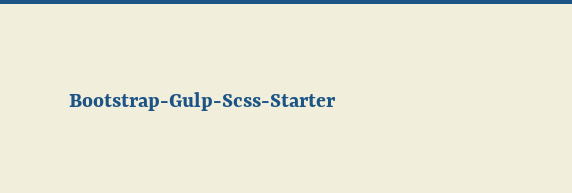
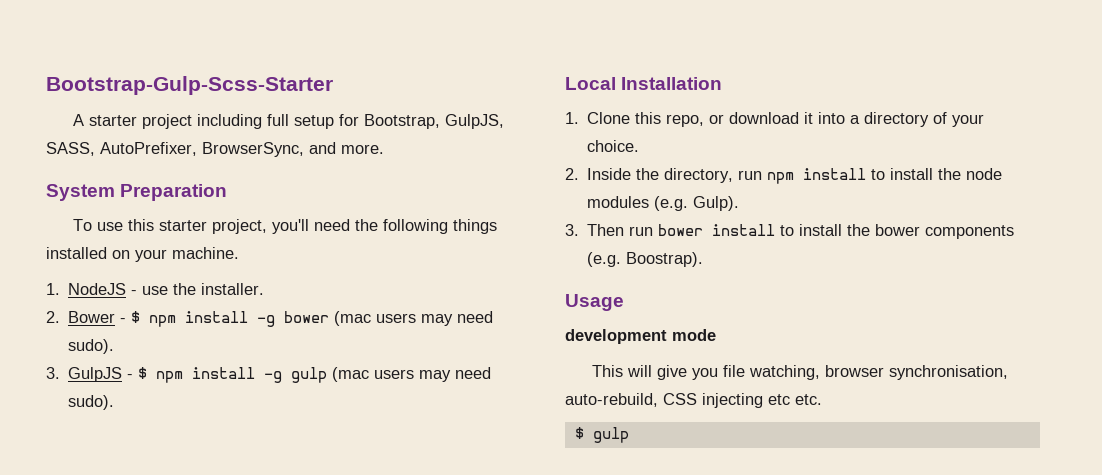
(336, 101) none -> [73,114,505,129] [46,142,384,157] [46,184,228,201] [73,219,498,234] [46,247,239,262] [46,283,265,295] [46,311,494,327] [68,339,115,354] [46,367,492,383] [68,395,115,410] [565,77,723,90] [565,112,985,127] [587,140,640,152] [565,168,1003,184] [587,196,740,211] [565,224,1015,239] [587,252,704,267] [565,294,624,311] [565,329,716,344] [592,365,1009,380] [565,393,822,408] [574,427,629,443] // A starter project including full setup for Bootstrap, GulpJS, SASS, AutoPrefixer, BrowserSync, and more. // System Preparation // To use this starter project, you'll need the following things installed on your machine. // 1. NodeJS - use the installer. // 2. Bower - $ npm install -g bower (mac users may need sudo). // 3. GulpJS - $ npm install -g gulp (mac users may need sudo). // Local Installation // 1. Clone this repo, or download it into a directory of your choice. // 2. Inside the directory, run npm install to install the node modules (e.g. Gulp). // 3. Then run bower install to install the bower components (e.g. Boostrap). // Usage // development mode // This will give you file watching, browser synchronisation, auto-rebuild, CSS injecting etc etc. // $ gulp

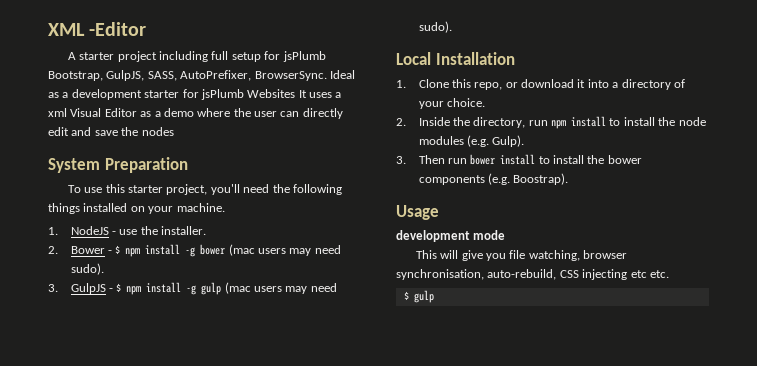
[46,76,333,95] Bootstrap-Gulp-Scss-Starter -> [48,22,147,36] XML -Editor
(360, 120) none -> [282,51,326,62] jsPlumb
[202,142,384,157] BrowserSync, and more. -> [254,70,355,81] [48,89,342,100] [48,108,343,119] [48,127,174,136] BrowserSync. Ideal as a development starter for jsPlumb Websites It uses a xml Visual Editor as a demo where the user can directly edit and save the nodes

